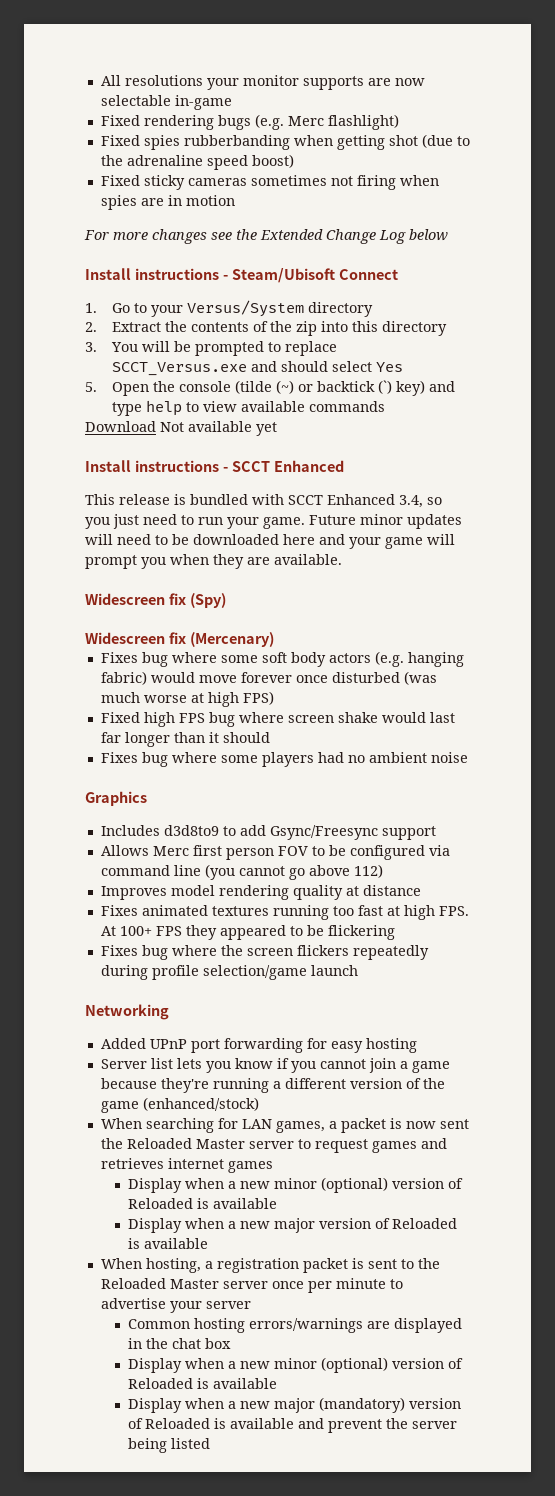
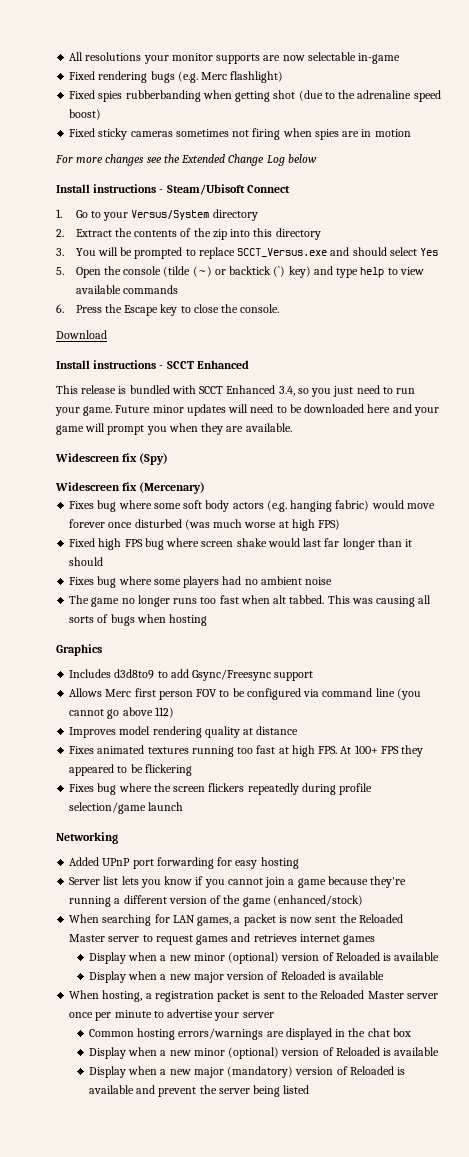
[85,421,277,436] Download Not available yet -> [56,304,280,316] [56,330,107,339] 6. Press the Escape key to close the console. // Download
(468, 757) none -> [69,595,432,607] [69,614,208,626] // The game no longer runs too fast when alt tabbed. This was causing all sorts of bugs when hosting

